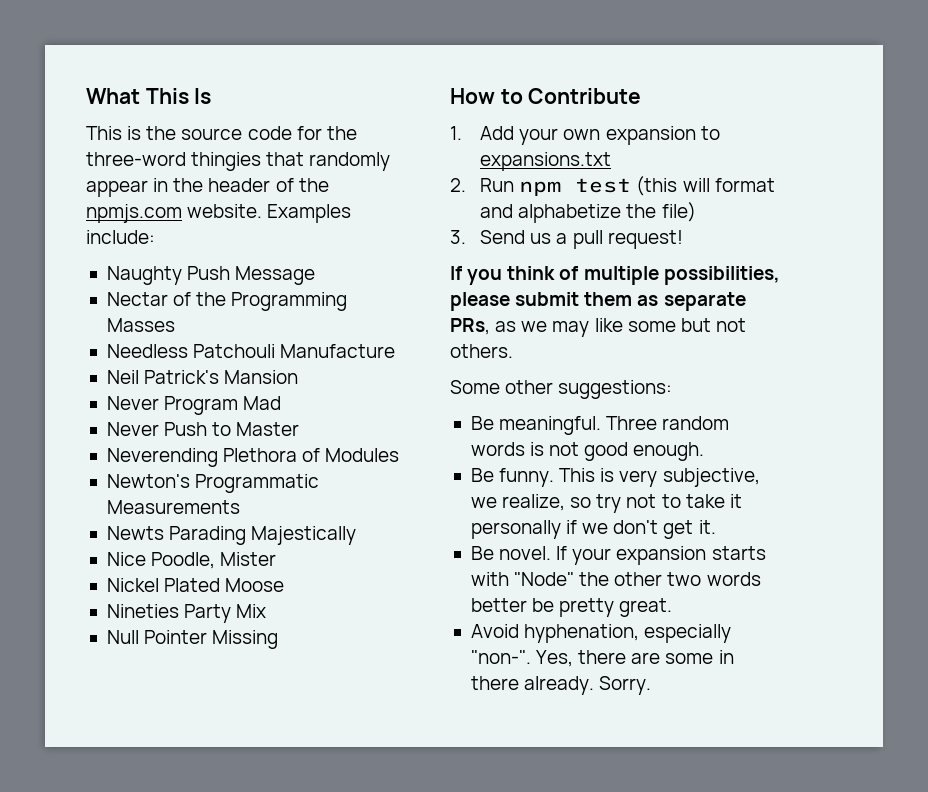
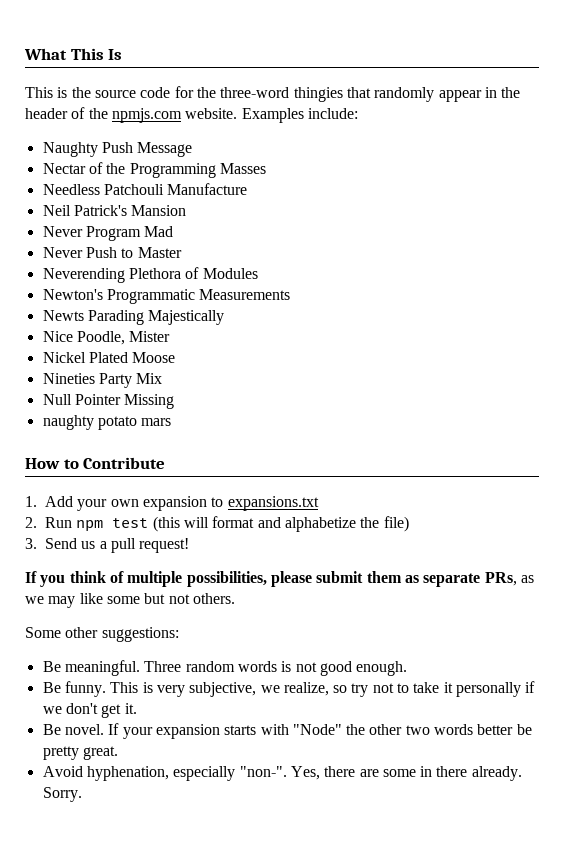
(279, 639) none -> [42,415,172,430] // naughty potato mars

